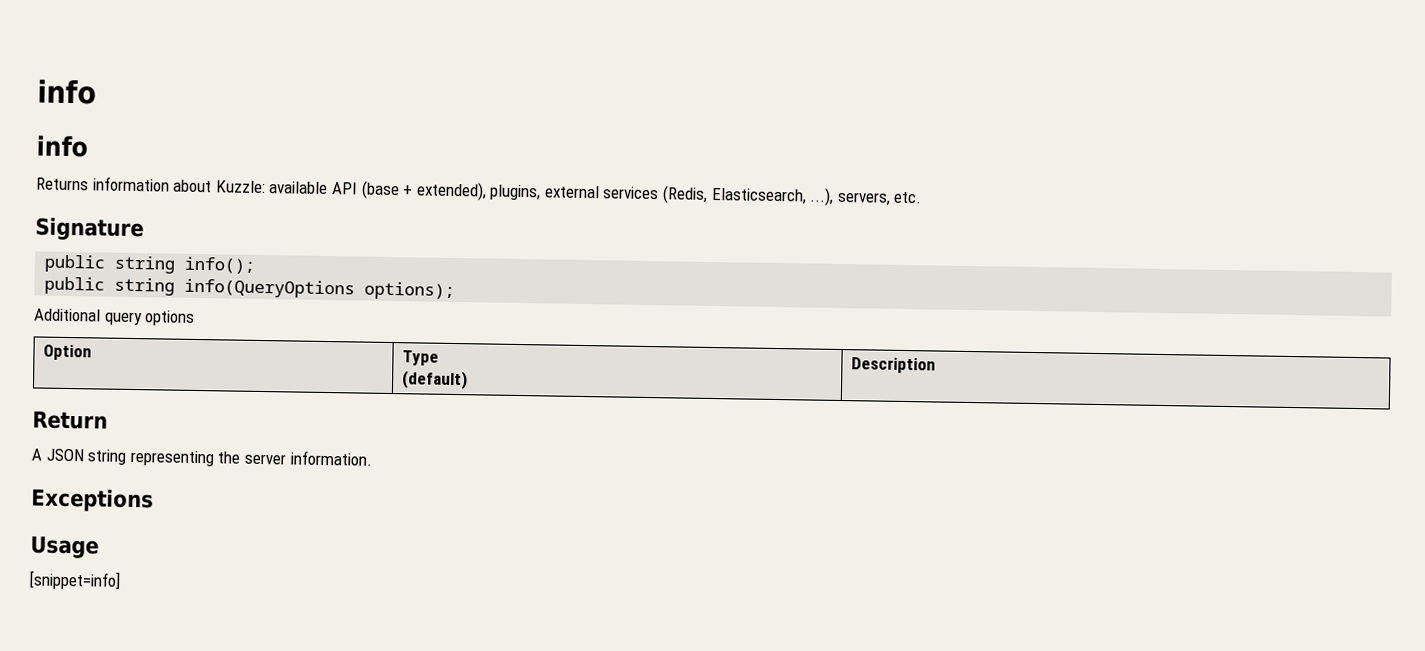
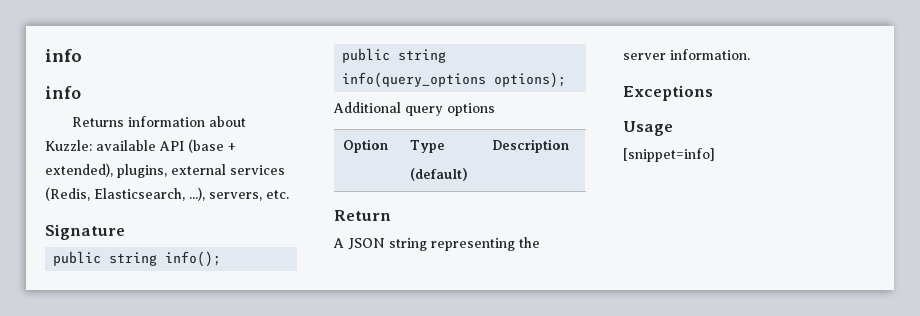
[184,278,356,299] info(QueryOptions -> [342,72,487,88] info(query_options

